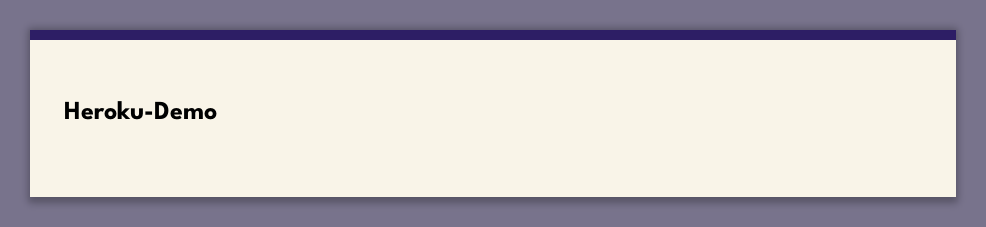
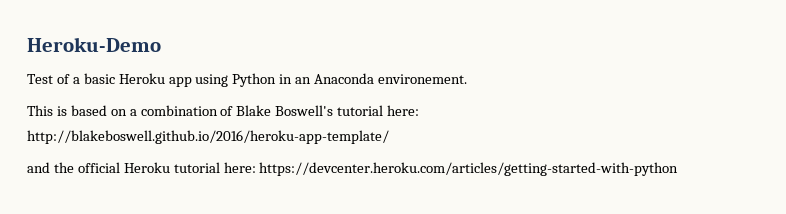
(217, 110) none -> [27,73,468,87] [27,105,420,116] [27,130,389,144] [27,162,679,176] // Test of a basic Heroku app using Python in an Anaconda environement. // This is based on a combination of Blake Boswell's tutorial here: http://blakeboswell.github.io/2016/heroku-app-template/ // and the official Heroku tutorial here: https://devcenter.heroku.com/articles/getting-started-with-python

